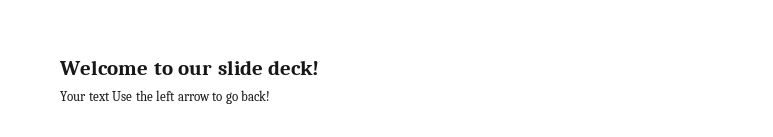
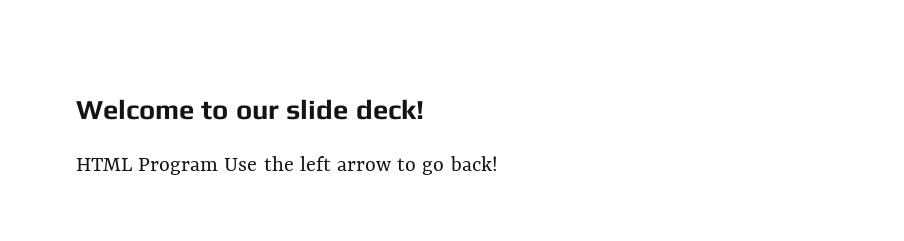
[60,91,110,101] Your text -> [76,158,219,175] HTML Program

